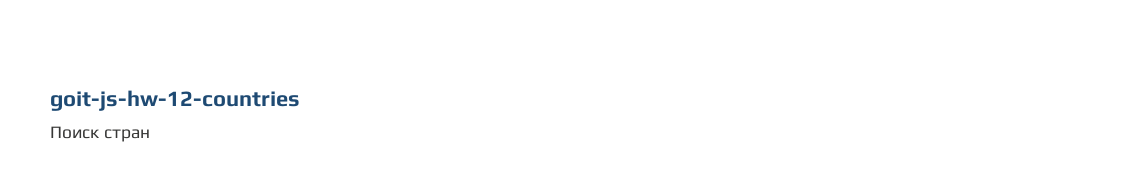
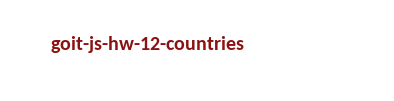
[50,126,150,142] // Поиск стран -> (244, 44) none

